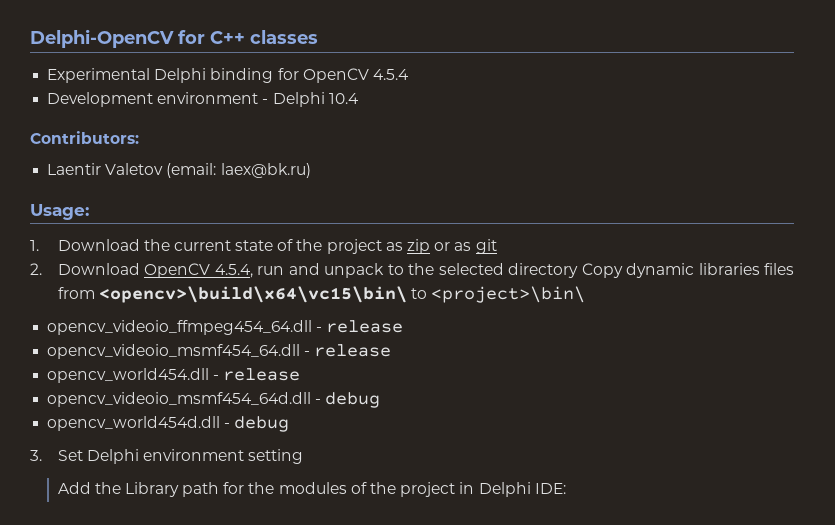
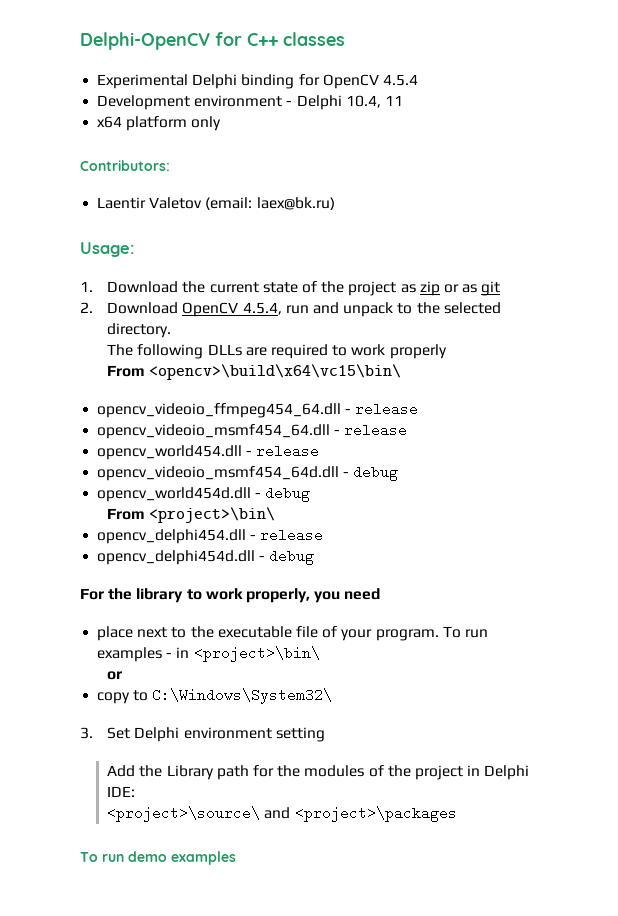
[328,93,359,104] 10.4 -> [345,95,403,108] [97,116,222,131] 10.4, 11 // x64 platform only
[508,263,795,278] [57,287,95,299] directory Copy dynamic libraries files from -> [107,323,172,338] [107,344,447,359] [107,365,146,377] directory. // The following DLLs are required to work properly // From
[410,286,586,303] to <project>\bin\ -> (402, 372) none
(290, 424) none -> [107,507,276,523] [97,528,324,544] [97,549,315,565] [80,588,381,603] [97,626,488,641] [97,646,320,662] [107,671,123,680] [97,688,333,704] // From <project>\bin\ // opencv_delphi454.dll - release // opencv_delphi454d.dll - debug // For the library to work properly, you need // place next to the executable file of your program. To run examples - in <project>\bin\ // or // copy to C:\Windows\System32\
(566, 488) none -> [107,806,457,822] [80,851,236,865] // <project>\source\ and <project>\packages // To run demo examples

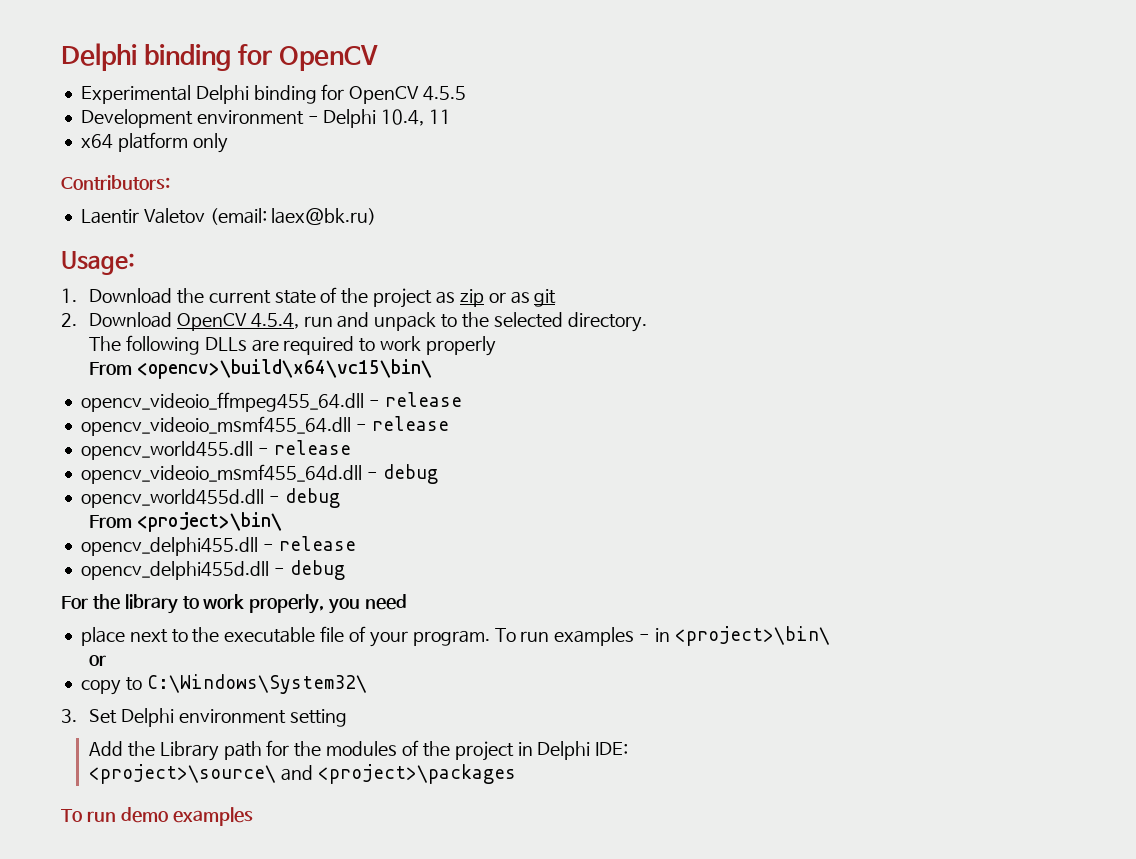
[80,32,345,50] Delphi-OpenCV for C++ classes -> [61,43,378,71] Delphi binding for OpenCV
[382,74,418,86] 4.5.4 -> [423,86,467,101] 4.5.5
[97,402,419,418] [97,423,408,439] [97,444,320,460] [97,465,399,481] [97,487,252,502] opencv_videoio_ffmpeg454_64.dll - release // opencv_videoio_msmf454_64.dll - release // opencv_world454.dll - release // opencv_videoio_msmf454_64d.dll - debug // opencv_world454d.dll -> [80,392,462,412] [80,416,449,436] [80,440,351,460] [80,464,438,484] [80,489,264,508] opencv_videoio_ffmpeg455_64.dll - release // opencv_videoio_msmf455_64.dll - release // opencv_world455.dll - release // opencv_videoio_msmf455_64d.dll - debug // opencv_world455d.dll
[97,528,324,544] [97,550,256,565] opencv_delphi454.dll - release // opencv_delphi454d.dll -> [80,536,356,556] [80,561,269,580] opencv_delphi455.dll - release // opencv_delphi455d.dll

